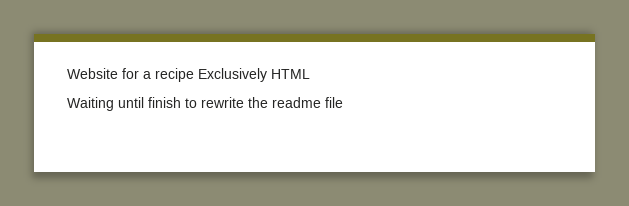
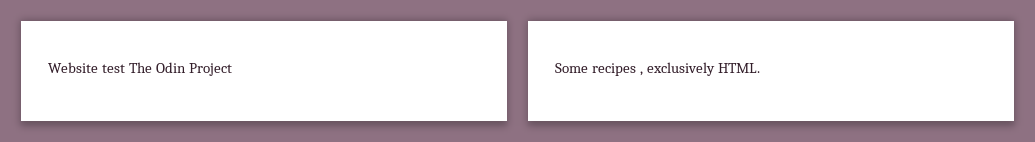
[122,68,310,82] [67,97,343,111] for a recipe Exclusively HTML // Waiting until finish to rewrite the readme file -> [101,62,232,76] [555,62,760,76] test The Odin Project // Some recipes , exclusively HTML.

